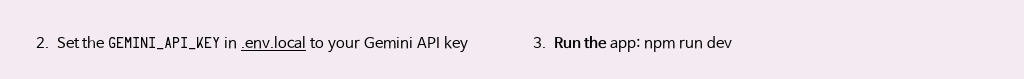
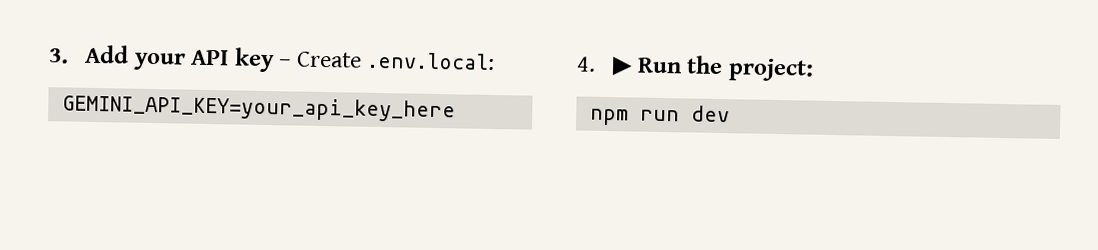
[36,36,468,53] [533,37,546,48] 2. Set the GEMINI_API_KEY in .env.local to your Gemini API key // 3. -> [49,44,496,73] [62,94,457,123] [576,56,634,76] 3. Add your API key – Create .env.local: // GEMINI_API_KEY=your_api_key_here // 4. ▶
[610,38,641,52] app: -> [727,58,814,82] project: //

